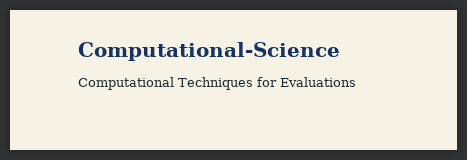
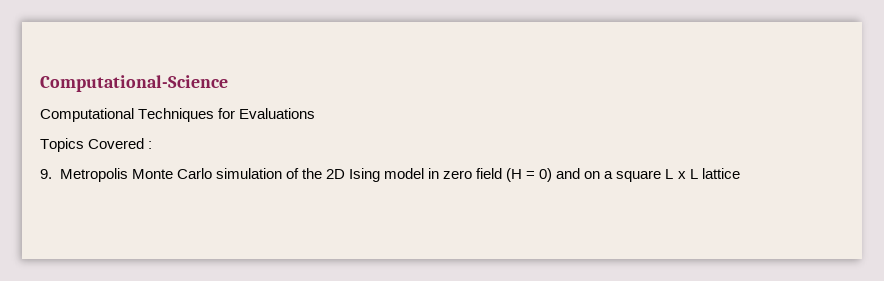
(356, 82) none -> [40,138,153,152] [40,168,740,182] // Topics Covered : // 9. Metropolis Monte Carlo simulation of the 2D Ising model in zero field (H = 0) and on a square L x L lattice

